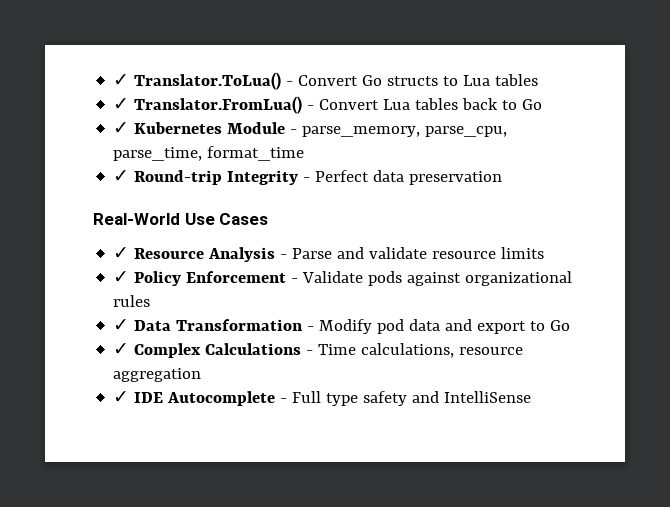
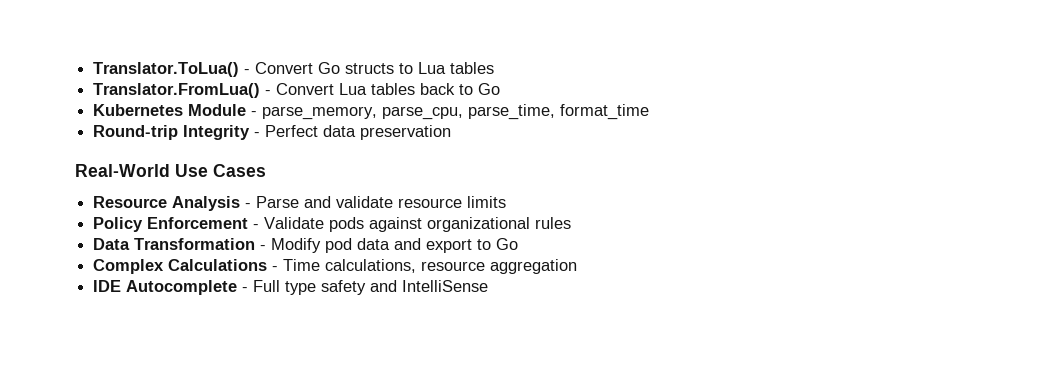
[113,74,130,86] ✓ -> (93, 69) none
[113,98,130,110] ✓ -> (495, 68) none
[113,122,130,134] ✓ -> (501, 89) none
[113,170,130,182] ✓ -> (650, 112) none
[113,247,130,259] ✓ -> (266, 170) none
[113,271,130,283] ✓ -> (507, 202) none
[113,319,130,331] ✓ -> (572, 223) none
[113,343,130,355] ✓ -> (519, 244) none
[113,391,130,403] ✓ -> (578, 266) none

